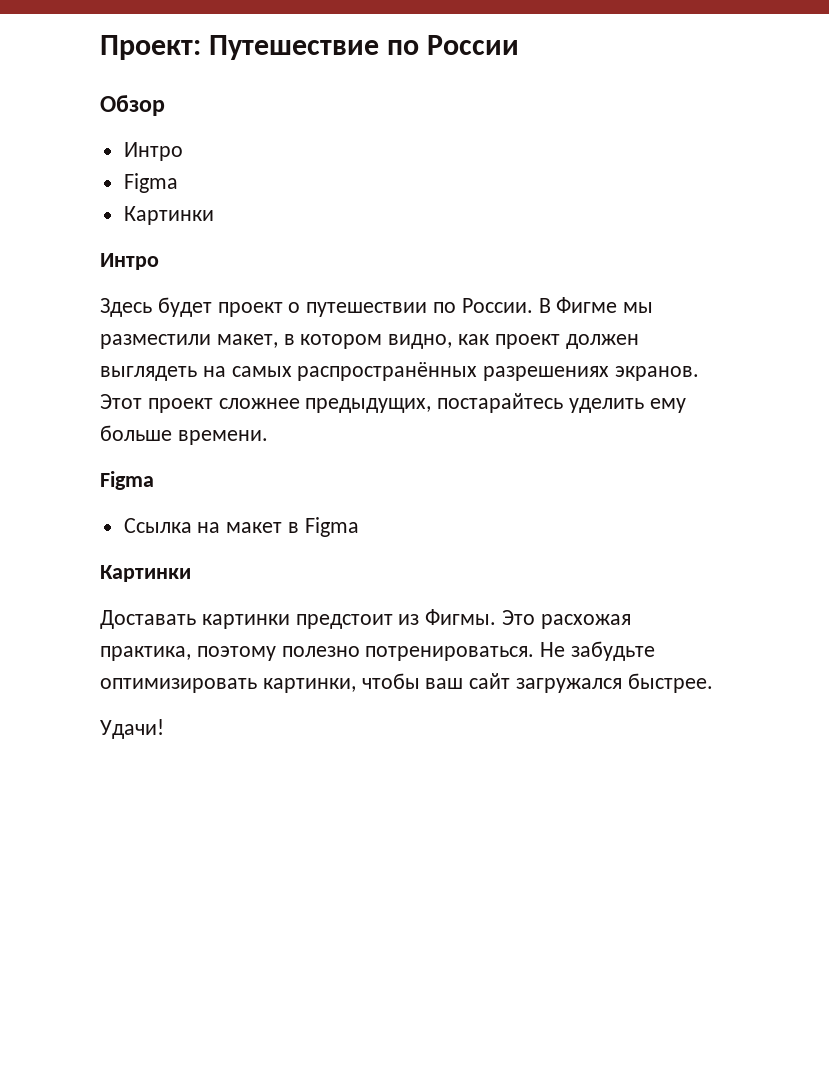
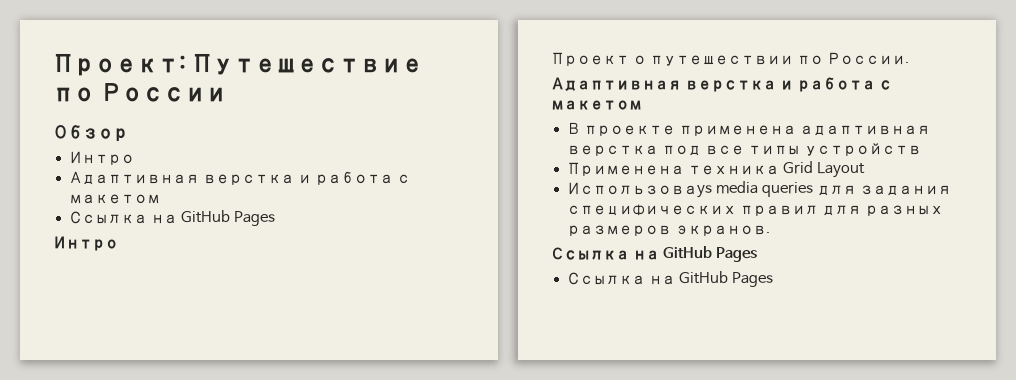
[123,173,178,193] [123,206,214,225] [100,253,159,270] [100,297,654,317] [100,334,639,349] [100,362,700,381] [100,393,686,413] [100,425,268,445] [100,471,154,490] [123,517,359,537] [100,565,191,582] [100,609,631,629] [100,641,656,661] [100,673,713,693] [100,719,164,739] Figma // Картинки // Интро // Здесь будет проект о путешествии по России. В Фигме мы разместили макет, в котором видно, как проект должен выглядеть на самых распространённых разрешениях экранов. Этот проект сложнее предыдущих, постарайтесь уделить ему больше времени. // Figma // Ссылка на макет в Figma // Картинки // Доставать картинки предстоит из Фигмы. Это расхожая практика, поэтому полезно потренироваться. Не забудьте оптимизировать картинки, чтобы ваш сайт загружался быстрее. // Удачи! -> [68,171,410,185] [68,194,160,204] [68,210,275,226] [53,236,118,251] [551,52,909,66] [551,77,892,92] [551,100,642,110] [566,122,930,136] [566,143,921,156] [566,161,865,178] [566,181,951,198] [566,204,943,216] [566,225,770,236] [551,246,757,262] [566,271,773,287] Адаптивная верстка и работа с макетом // Ссылка на GitHub Pages // Интро // Проект о путешествии по России. // Адаптивная верстка и работа с макетом // В проекте применена адаптивная верстка под все типы устройств // Применена техника Grid Layout // Использоваys media queries для задания специфических правил для разных размеров экранов. // Ссылка на GitHub Pages // Ссылка на GitHub Pages

